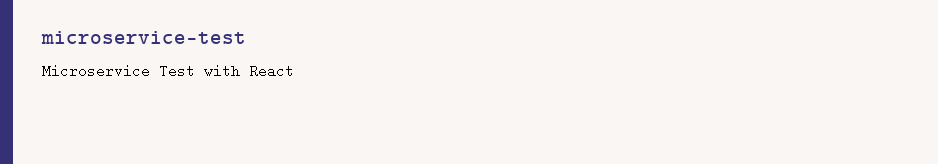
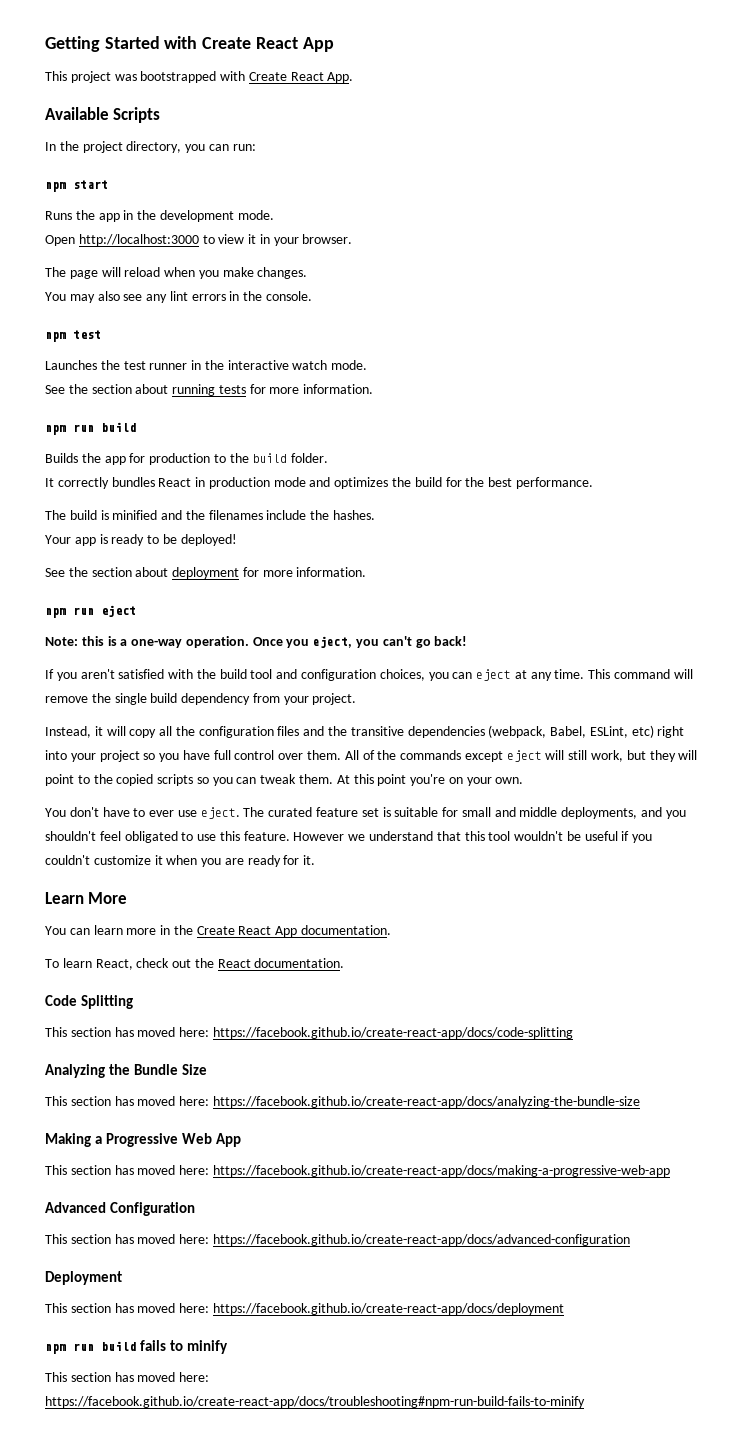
[41,31,246,44] [42,64,294,78] microservice-test // Microservice Test with React -> [45,36,334,52] [45,71,354,83] [45,107,161,123] [45,141,256,153] [45,180,108,192] [45,210,274,222] [45,234,353,246] [45,267,308,279] [45,291,313,303] [45,330,101,342] [45,360,368,370] [45,384,374,396] [45,422,136,435] [45,453,329,465] [45,477,593,489] [45,510,376,520] [45,534,237,546] [45,567,367,579] [45,605,136,618] [45,636,468,648] [45,669,693,681] [45,693,357,705] [45,725,685,738] [45,750,698,762] [45,774,524,786] [45,807,686,819] [45,831,653,843] [45,855,316,867] [45,892,128,904] [45,925,392,937] [45,958,345,970] [45,995,134,1009] [45,1027,573,1039] [45,1064,208,1078] [45,1096,640,1108] [45,1133,242,1147] [45,1165,670,1177] [45,1202,196,1216] [45,1234,630,1246] [45,1271,122,1285] [45,1303,564,1315] [45,1340,229,1354] [45,1372,210,1382] [45,1396,585,1408] Getting Started with Create React App // This project was bootstrapped with Create React App. // Available Scripts // In the project directory, you can run: // npm start // Runs the app in the development mode. // Open http://localhost:3000 to view it in your browser. // The page will reload when you make changes. // You may also see any lint errors in the console. // npm test // Launches the test runner in the interactive watch mode. // See the section about running tests for more information. // npm run build // Builds the app for production to the build folder. // It correctly bundles React in production mode and optimizes the build for the best performance. // The build is minified and the filenames include the hashes. // Your app is ready to be deployed! // See the section about deployment for more information. // npm run eject // Note: this is a one-way operation. Once you eject, you can't go back! // If you aren't satisfied with the build tool and configuration choices, you can eject at any time. This command will remove the single build dependency from your project. // Instead, it will copy all the configuration files and the transitive dependencies (webpack, Babel, ESLint, etc) right into your project so you have full control over them. All of the commands except eject will still work, but they will point to the copied scripts so you can tweak them. At this point you're on your own. // You don't have to ever use eject. The curated feature set is suitable for small and middle deployments, and you shouldn't feel obligated to use this feature. However we understand that this tool wouldn't be useful if you couldn't customize it when you are ready for it. // Learn More // You can learn more in the Create React App documentation. // To learn React, check out the React documentation. // Code Splitting // This section has moved here: https://facebook.github.io/create-react-app/docs/code-splitting // Analyzing the Bundle Size // This section has moved here: https://facebook.github.io/create-react-app/docs/analyzing-the-bundle-size // Making a Progressive Web App // This section has moved here: https://facebook.github.io/create-react-app/docs/making-a-progressive-web-app // Advanced Configuration // This section has moved here: https://facebook.github.io/create-react-app/docs/advanced-configuration // Deployment // This section has moved here: https://facebook.github.io/create-react-app/docs/deployment // npm run build fails to minify // This section has moved here: https://facebook.github.io/create-react-app/docs/troubleshooting#npm-run-build-fails-to-minify

